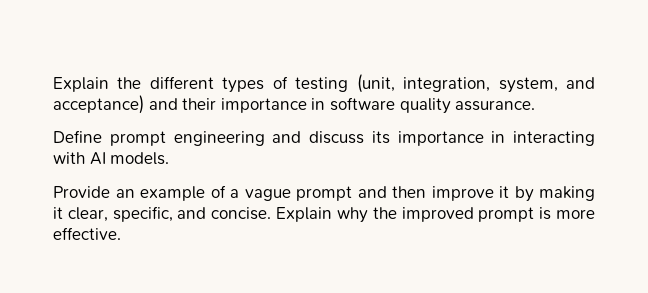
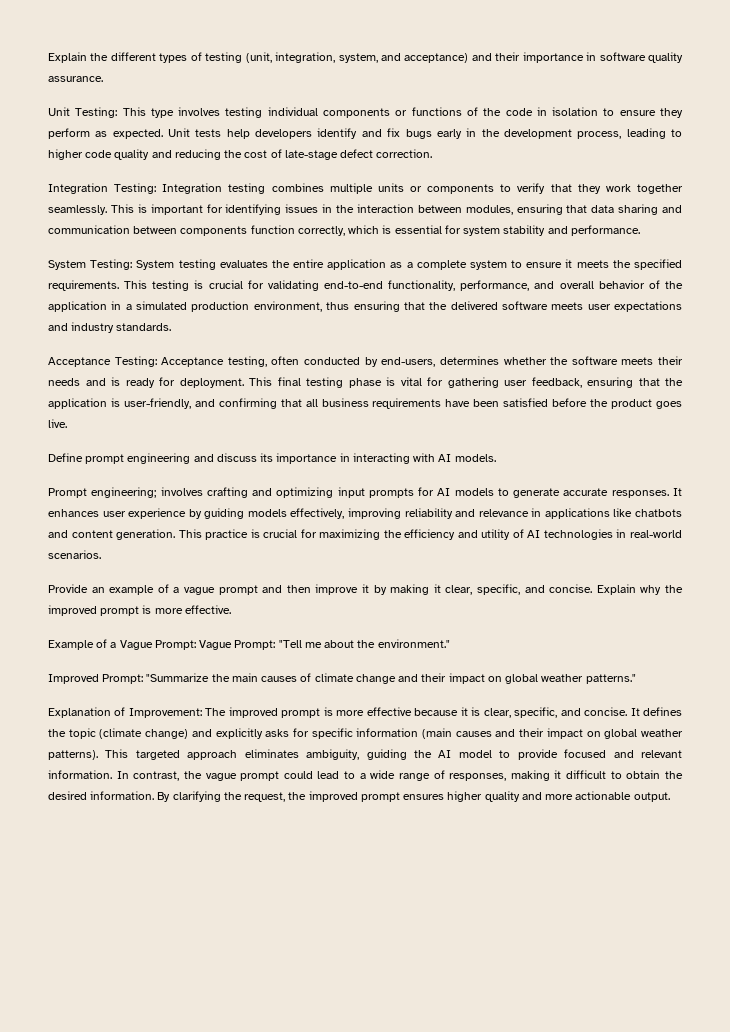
(536, 105) none -> [48,107,683,118] [48,128,683,139] [48,149,433,160] [48,183,683,194] [48,204,682,215] [48,225,640,236] [48,259,682,270] [48,280,683,291] [48,301,682,312] [48,322,172,333] [48,356,684,367] [48,377,683,388] [48,398,682,409] [48,419,67,428] // Unit Testing: This type involves testing individual components or functions of the code in isolation to ensure they perform as expected. Unit tests help developers identify and fix bugs early in the development process, leading to higher code quality and reducing the cost of late-stage defect correction. // Integration Testing: Integration testing combines multiple units or components to verify that they work together seamlessly. This is important for identifying issues in the interaction between modules, ensuring that data sharing and communication between components function correctly, which is essential for system stability and performance. // System Testing: System testing evaluates the entire application as a complete system to ensure it meets the specified requirements. This testing is crucial for validating end-to-end functionality, performance, and overall behavior of the application in a simulated production environment, thus ensuring that the delivered software meets user expectations and industry standards. // Acceptance Testing: Acceptance testing, often conducted by end-users, determines whether the software meets their needs and is ready for deployment. This final testing phase is vital for gathering user feedback, ensuring that the application is user-friendly, and confirming that all business requirements have been satisfied before the product goes live.
(170, 158) none -> [48,487,682,498] [48,508,682,519] [48,529,682,540] [48,550,101,559] // Prompt engineering; involves crafting and optimizing input prompts for AI models to generate accurate responses. It enhances user experience by guiding models effectively, improving reliability and relevance in applications like chatbots and content generation. This practice is crucial for maximizing the efficiency and utility of AI technologies in real-world scenarios.
(121, 233) none -> [48,639,450,650] [48,673,636,684] [48,707,682,718] [48,728,683,739] [48,749,683,760] [48,770,684,781] [48,791,670,802] // Example of a Vague Prompt: Vague Prompt: "Tell me about the environment." // Improved Prompt: "Summarize the main causes of climate change and their impact on global weather patterns." // Explanation of Improvement: The improved prompt is more effective because it is clear, specific, and concise. It defines the topic (climate change) and explicitly asks for specific information (main causes and their impact on global weather patterns). This targeted approach eliminates ambiguity, guiding the AI model to provide focused and relevant information. In contrast, the vague prompt could lead to a wide range of responses, making it difficult to obtain the desired information. By clarifying the request, the improved prompt ensures higher quality and more actionable output.

